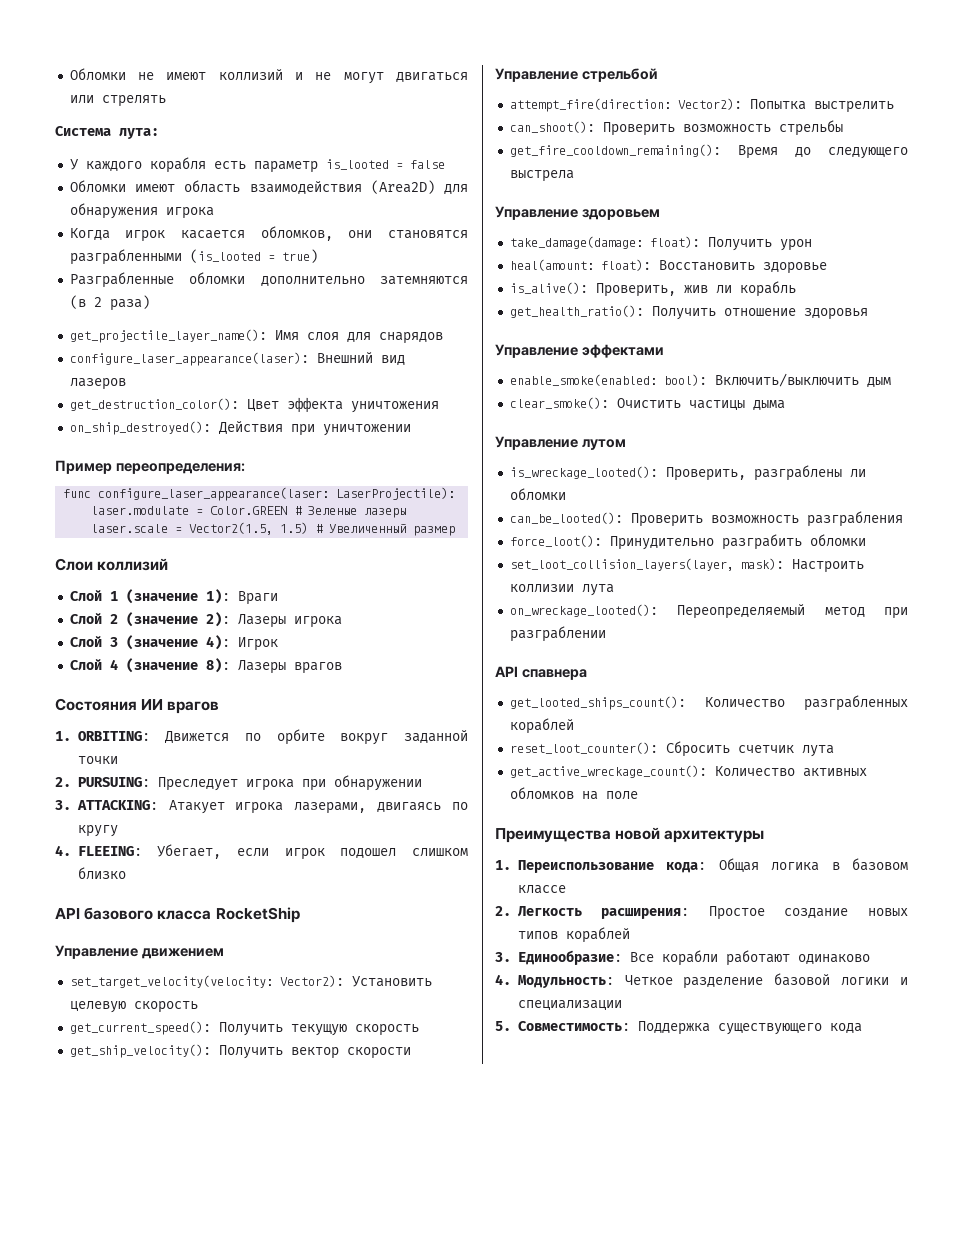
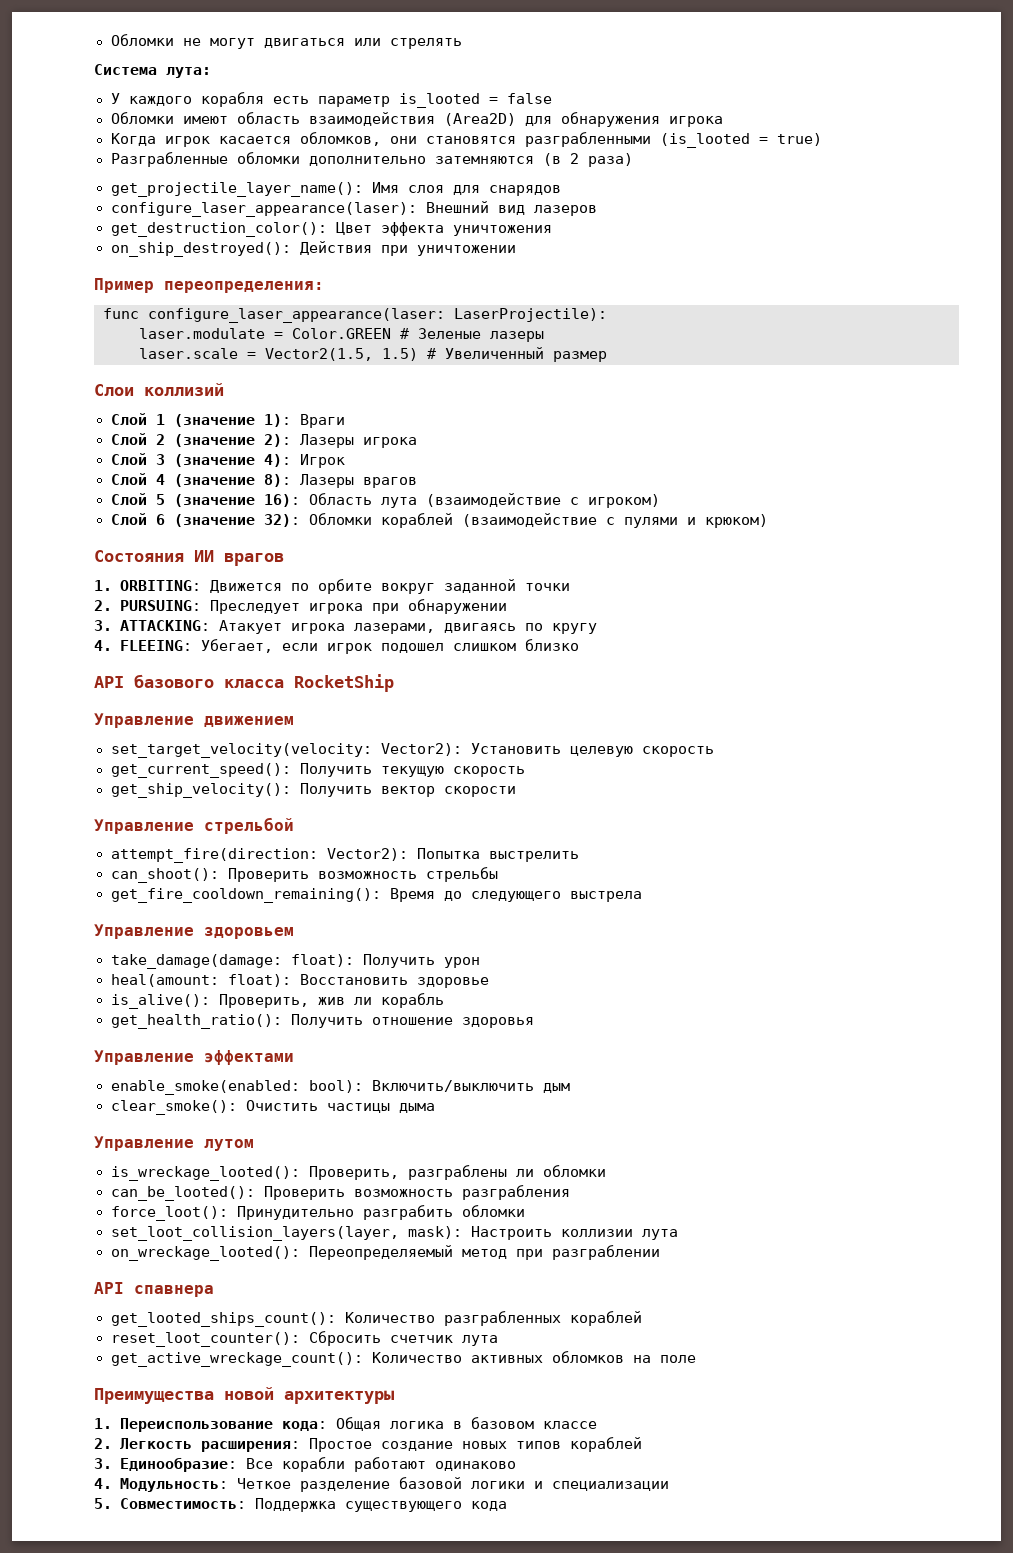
[166,69,332,81] имеют коллизий и не -> (201, 42) none
(342, 668) none -> [110,493,660,508] [110,513,768,528] // Слой 5 (значение 16): Область лута (взаимодействие с игроком) // Слой 6 (значение 32): Обломки кораблей (взаимодействие с пулями и крюком)

